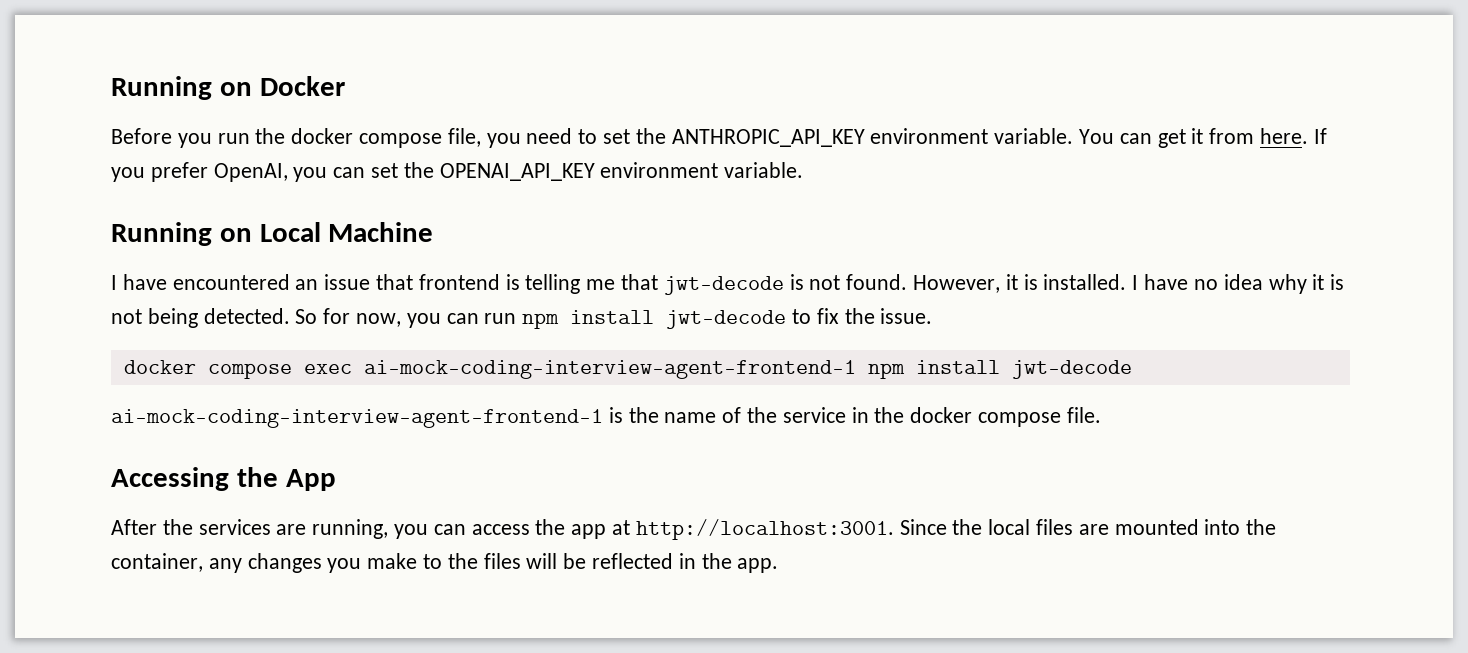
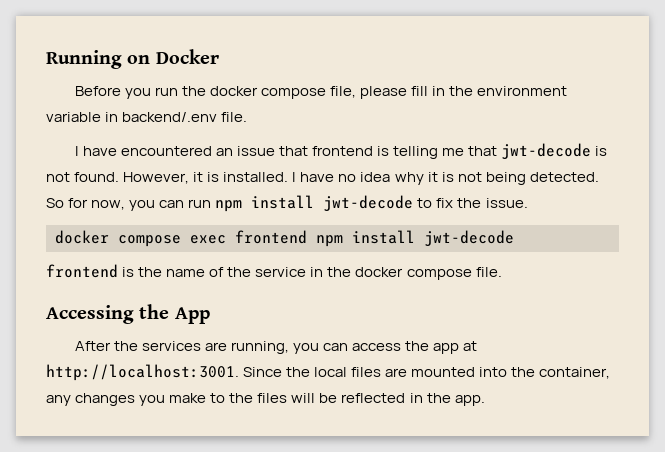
[486,128,1327,148] [111,162,804,182] [111,222,434,246] you need to set the ANTHROPIC_API_KEY environment variable. You can get it from here. If you prefer OpenAI, you can set the OPENAI_API_KEY environment variable. // Running on Local Machine -> [360,86,568,99] [46,112,248,122] please fill in the environment variable in backend/.env file.
[363,360,856,379] ai-mock-coding-interview-agent-frontend-1 -> [235,230,307,244] frontend
[111,409,603,428] ai-mock-coding-interview-agent-frontend-1 -> [46,264,118,278] frontend

